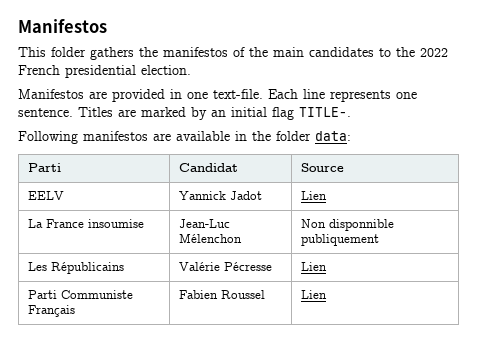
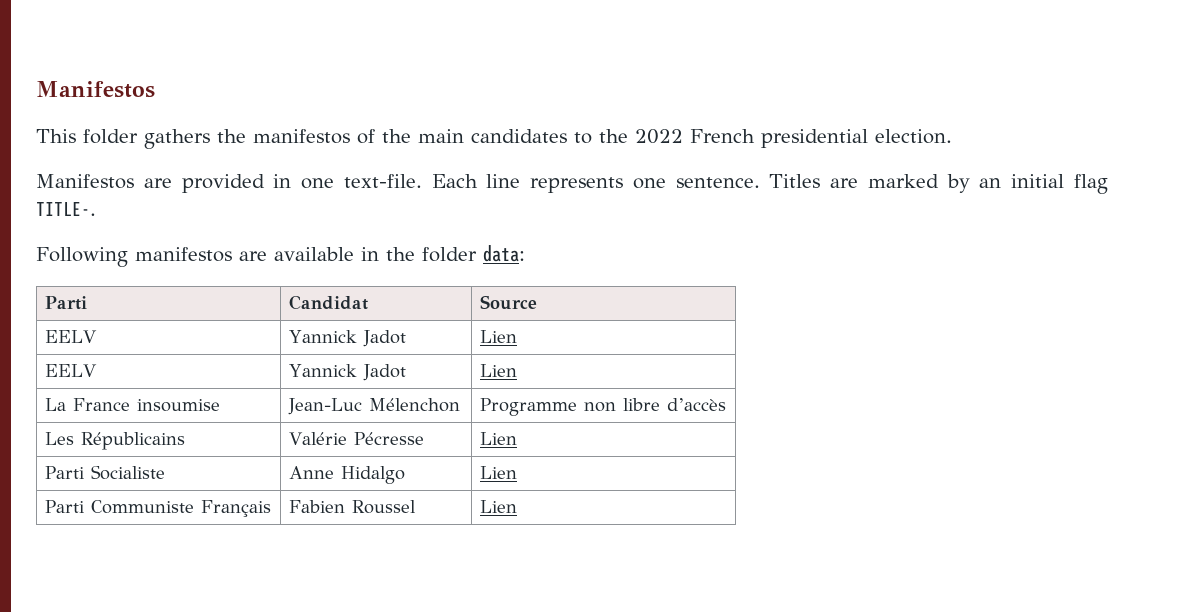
(328, 195) none -> [45,364,98,377] [289,364,407,381] [480,364,518,377] // EELV | Yannick Jadot | Lien
[301,219,395,231] [301,234,380,246] Non disponnible publiquement -> [480,398,727,416] Programme non libre d’accès
(328, 266) none -> [45,465,166,480] [289,466,406,484] [480,466,518,479] // Parti Socialiste | Anne Hidalgo | Lien

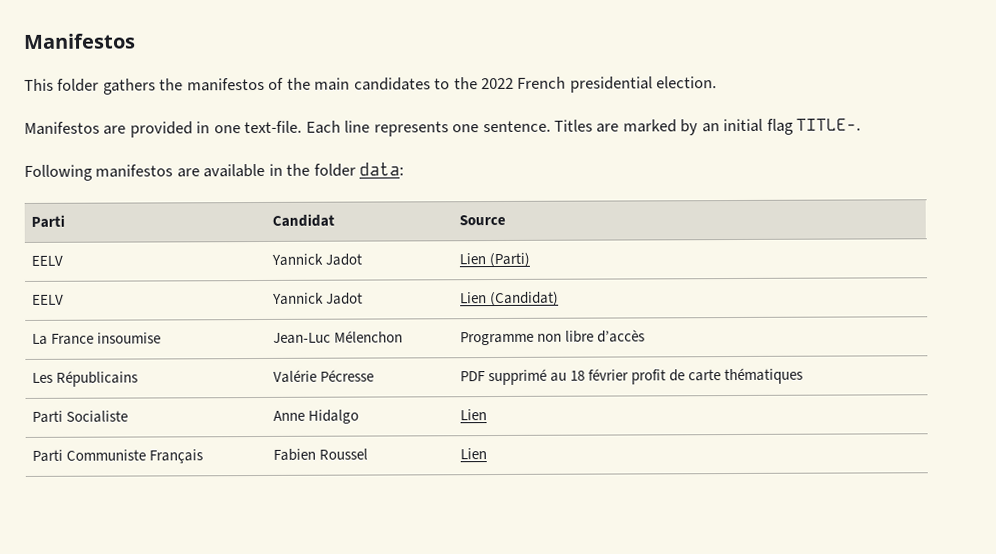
[45,364,98,377] [289,364,407,381] [480,364,518,377] // EELV | Yannick Jadot | Lien -> [489,252,531,268] [32,294,65,305] [272,292,364,305] [460,291,560,307] (Parti) // EELV | Yannick Jadot | Lien (Candidat)
[480,432,518,445] Lien -> [460,367,804,386] PDF supprimé au 18 février profit de carte thématiques

